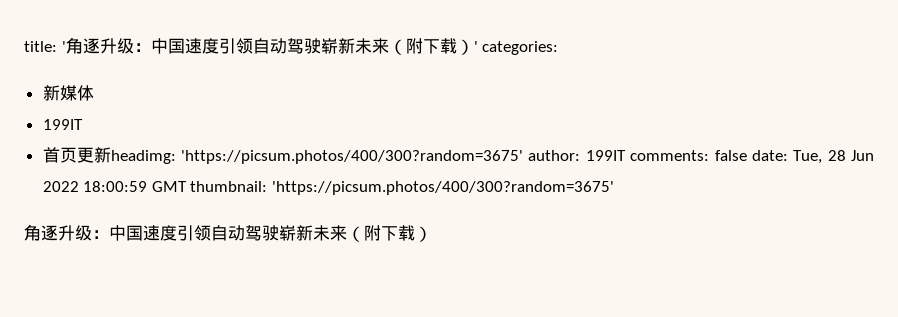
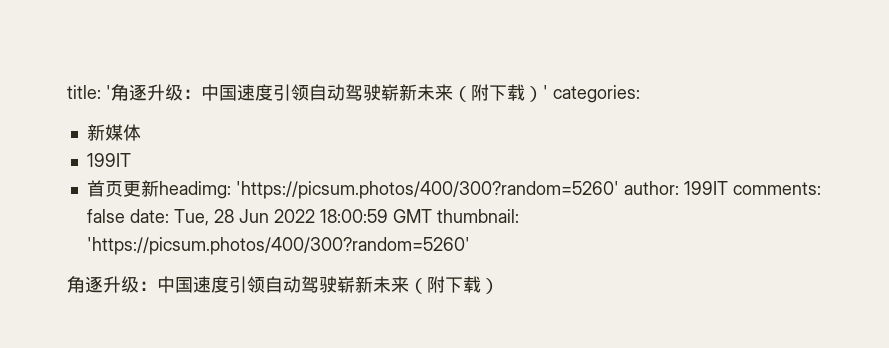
[181,150,524,164] 'https://picsum.photos/400/300?random=3675' -> [235,181,619,199] 'https://picsum.photos/400/300?random=5260'
[272,181,615,195] 'https://picsum.photos/400/300?random=3675' -> [86,237,470,255] 'https://picsum.photos/400/300?random=5260'

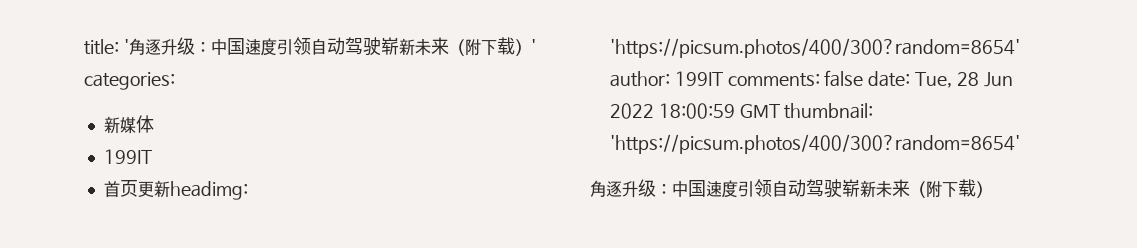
[235,181,619,199] 'https://picsum.photos/400/300?random=5260' -> [609,38,1020,58] 'https://picsum.photos/400/300?random=8654'
[86,237,470,255] 'https://picsum.photos/400/300?random=5260' -> [609,134,1020,154] 'https://picsum.photos/400/300?random=8654'

